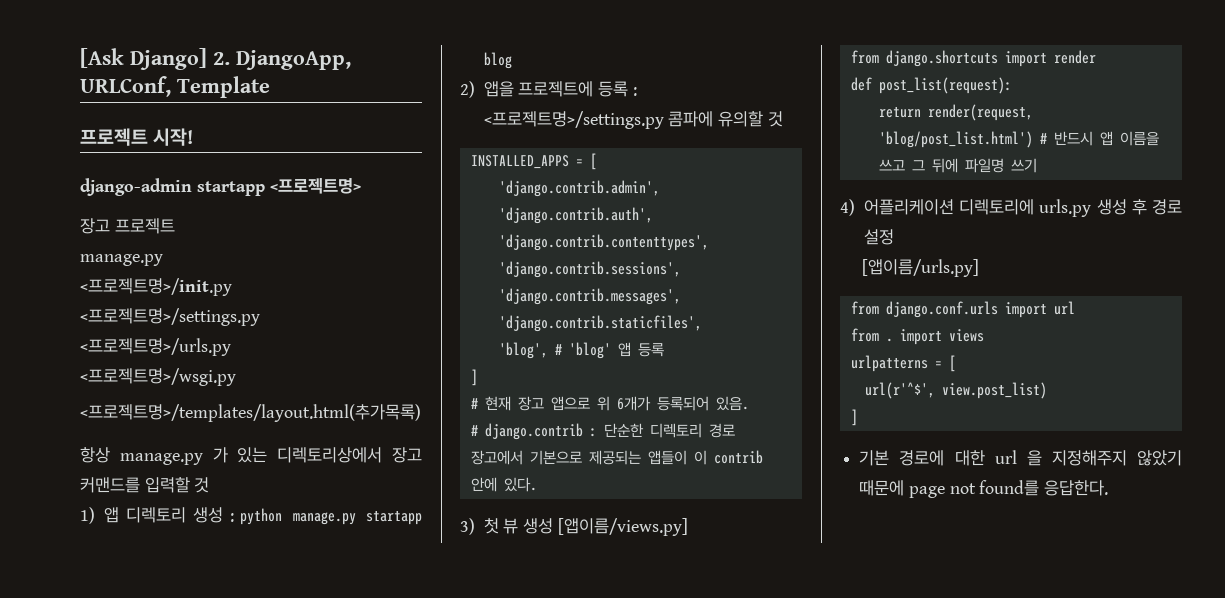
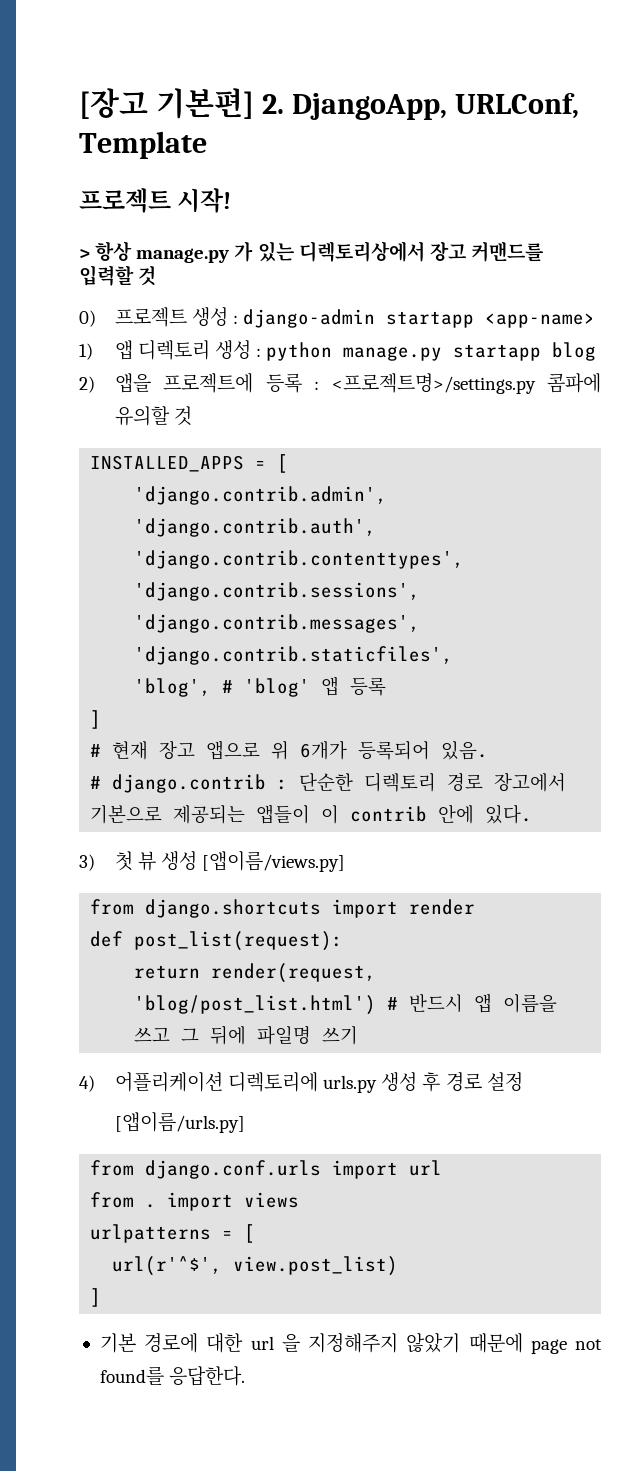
[80,48,207,70] [Ask Django] -> [79,88,255,119] [장고 기본편]
[80,178,361,196] [80,218,175,234] [80,254,163,266] [80,278,232,296] [80,308,260,326] [80,338,231,356] [80,368,236,386] [80,404,421,422] django-admin startapp <프로젝트명> // 장고 프로젝트 // manage.py // <프로젝트명>/init.py // <프로젝트명>/settings.py // <프로젝트명>/urls.py // <프로젝트명>/wsgi.py // <프로젝트명>/templates/layout.html(추가목록) // -> [79,249,90,259] >
(210, 485) none -> [79,307,596,328] // 0) 프로젝트 생성 : django-admin startapp <app-name>

